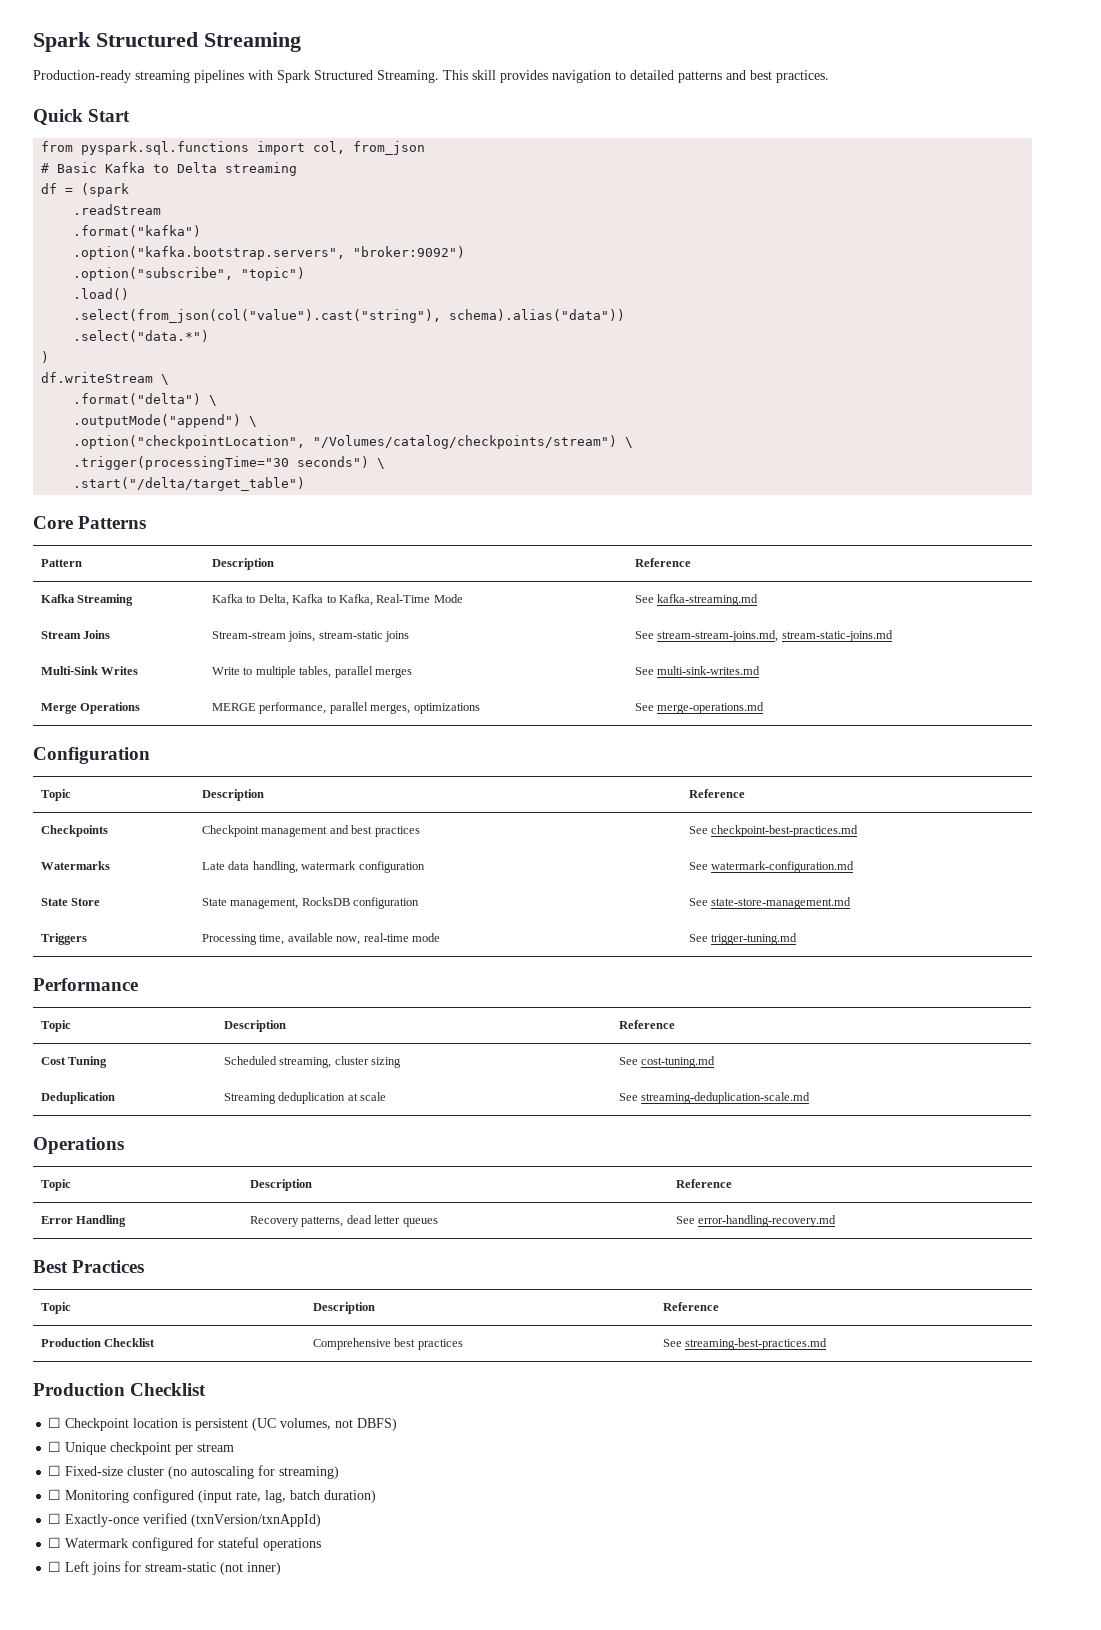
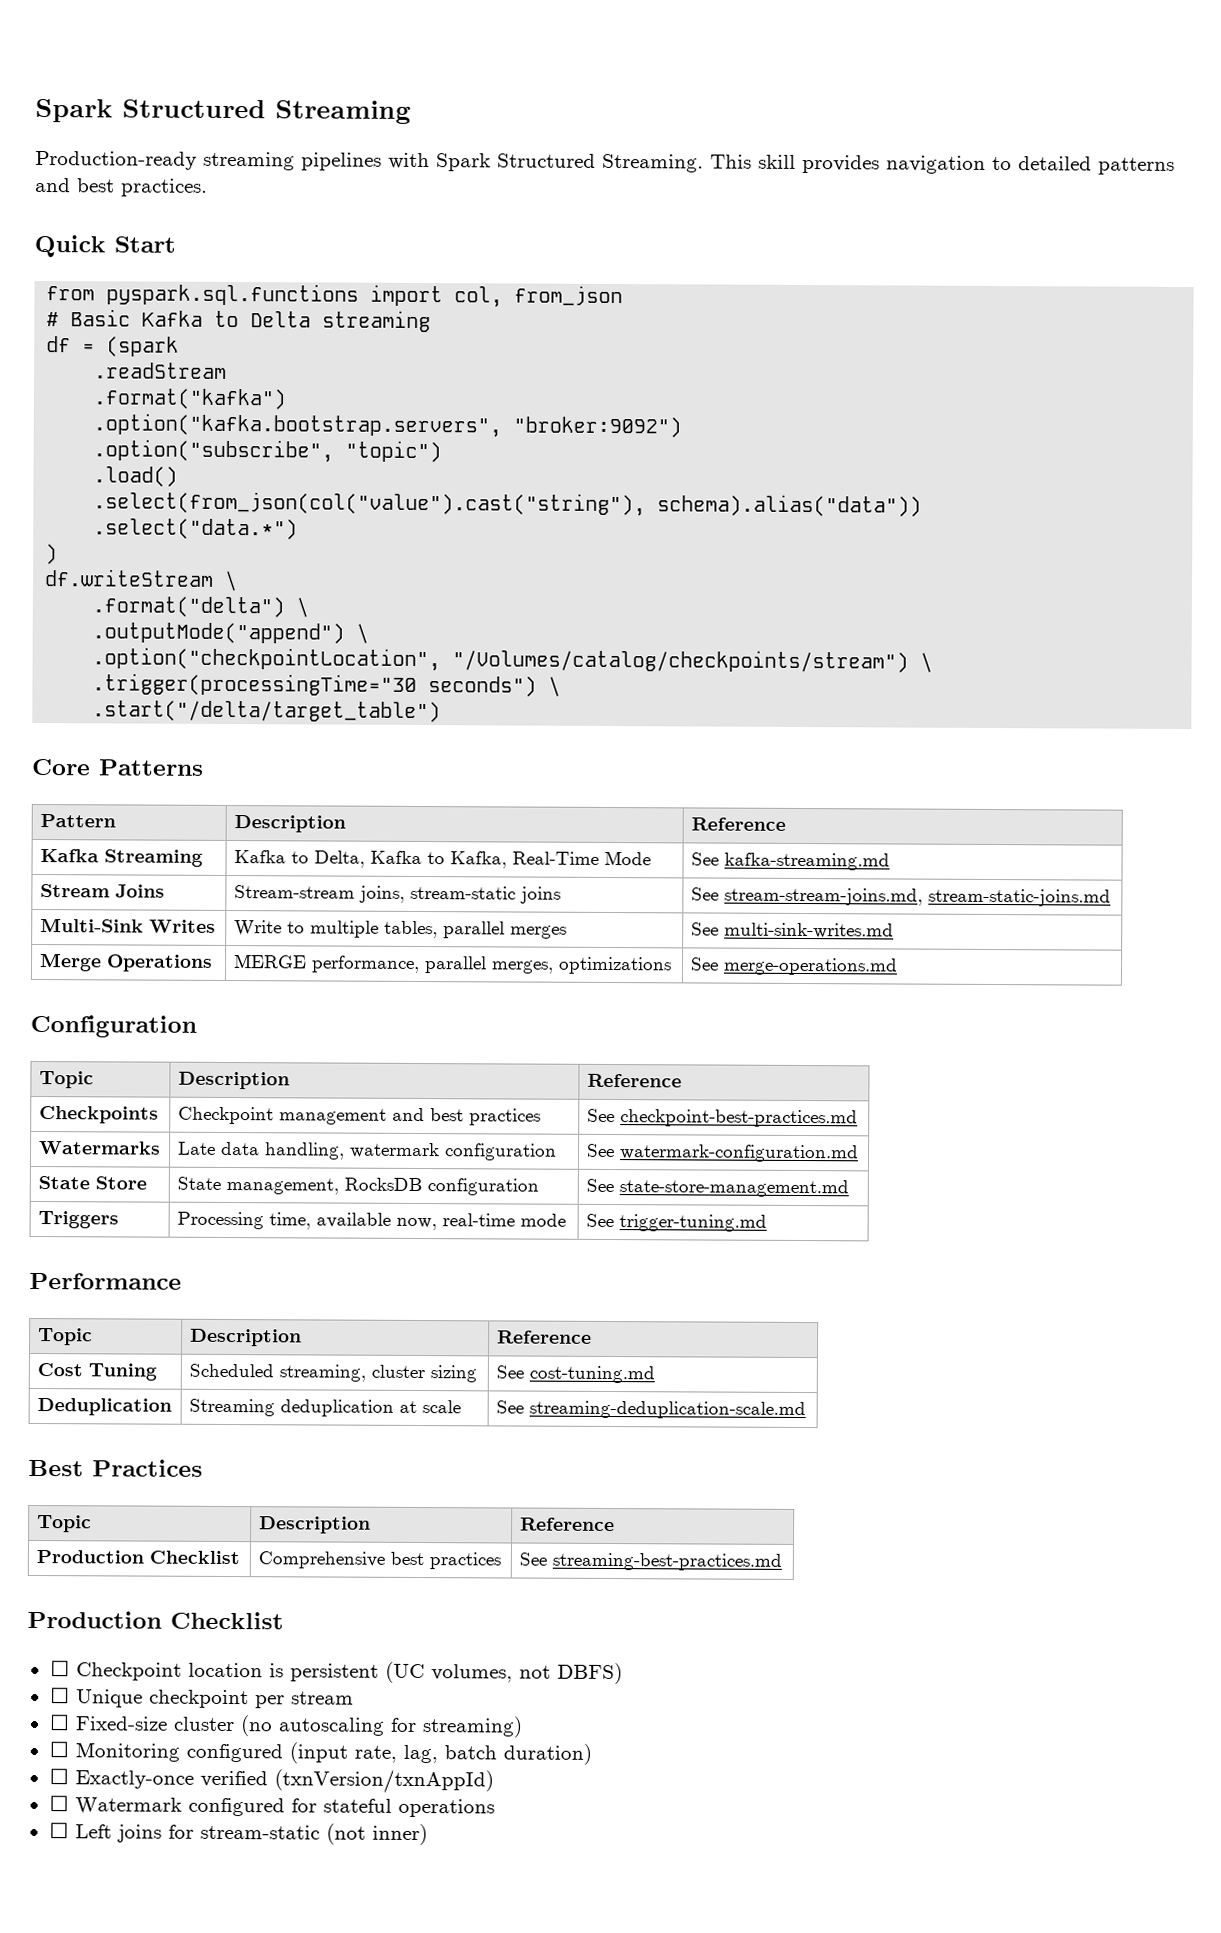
[33,1137,124,1154] [41,1179,72,1191] [250,1179,313,1191] [676,1179,733,1188] [41,1215,127,1227] [250,1215,438,1227] [676,1215,837,1227] // Operations // Topic | Description | Reference // Error Handling | Recovery patterns, dead letter queues | See error-handling-recovery.md -> (806, 1410) none

